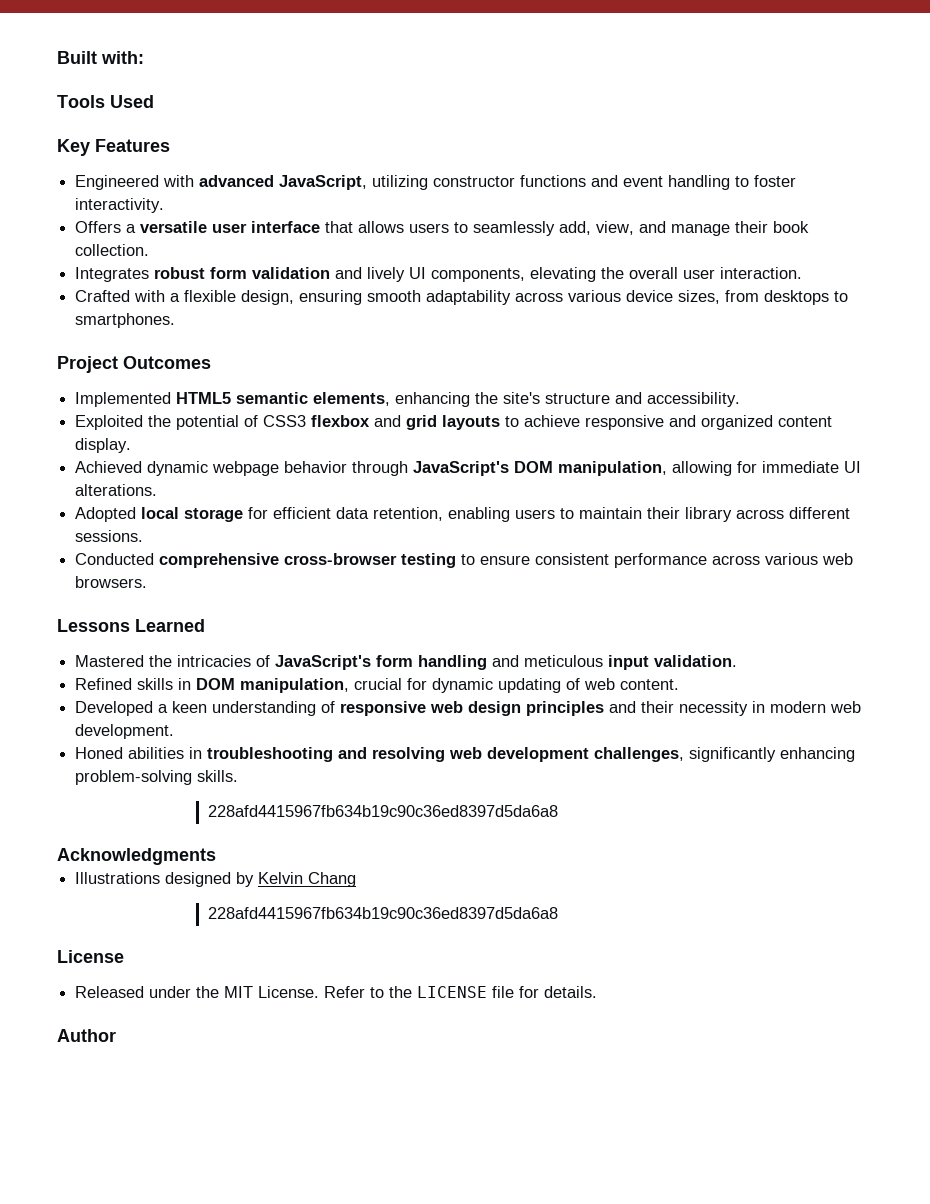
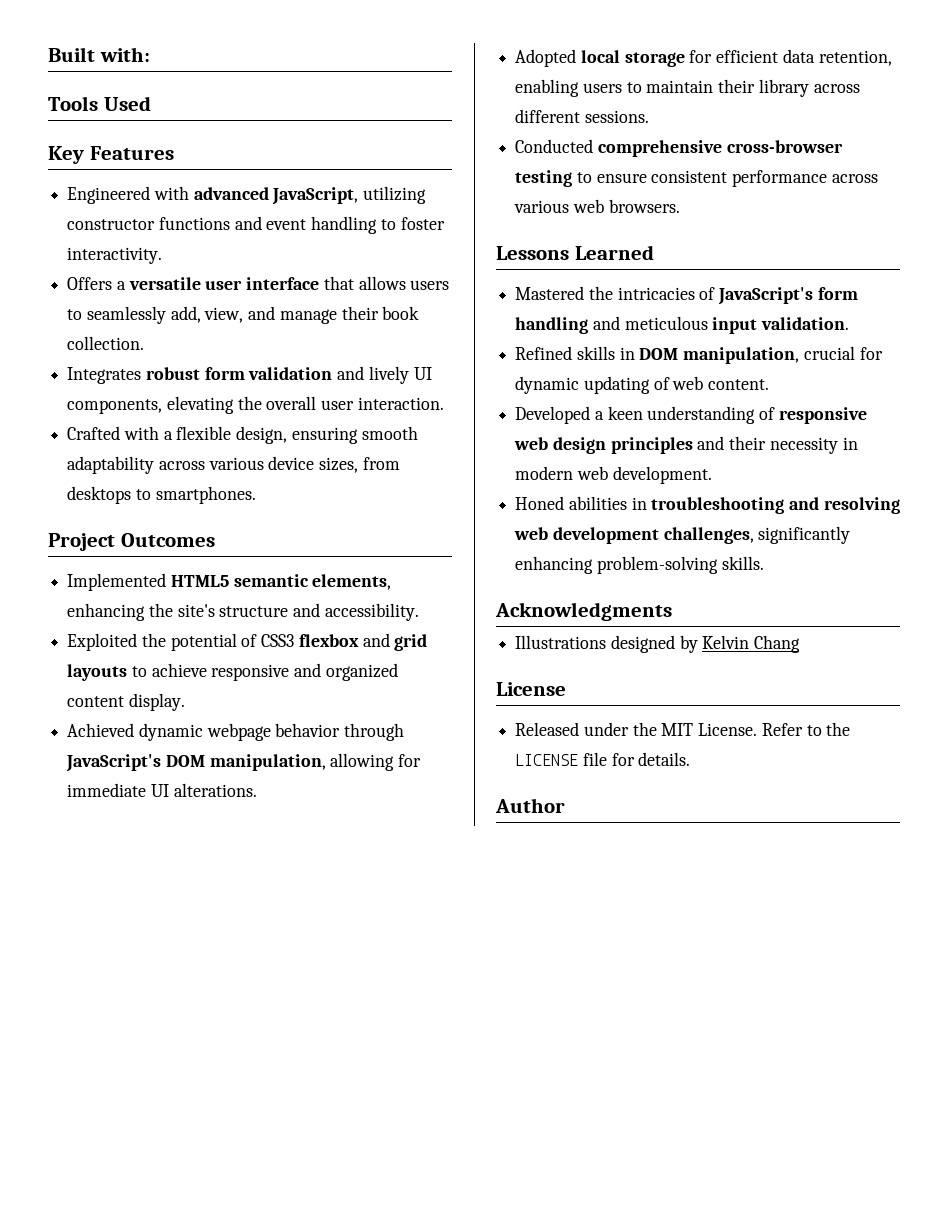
[207,805,558,817] // 228afd4415967fb634b19c90c36ed8397d5da6a8 -> (764, 563) none
[207,907,558,919] // 228afd4415967fb634b19c90c36ed8397d5da6a8 -> (801, 644) none

